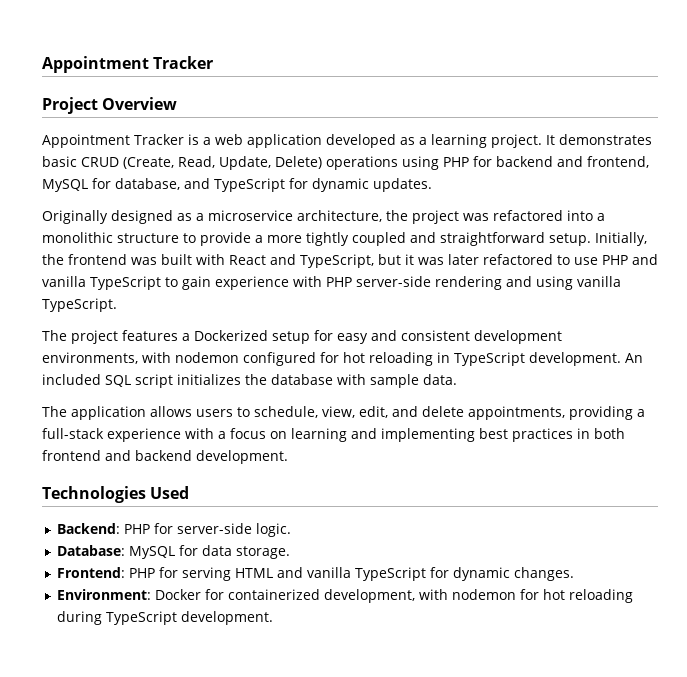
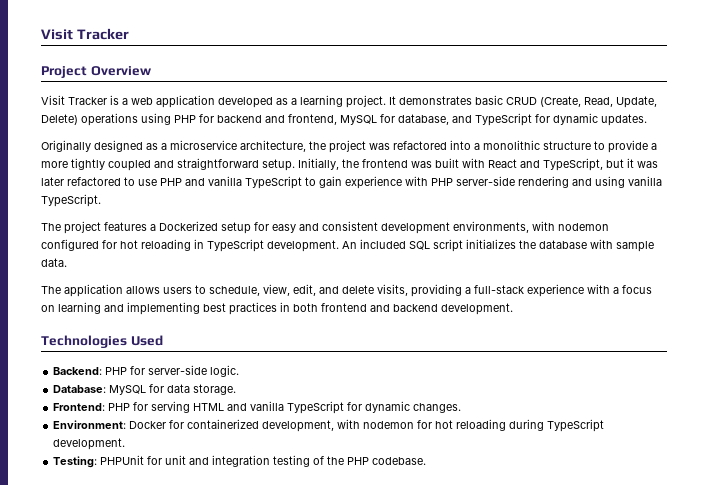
[42,56,149,73] Appointment -> [41,29,73,40] Visit
[42,134,130,148] Appointment -> [41,95,65,105] Visit
[468,406,565,420] appointments, -> [377,284,408,296] visits,
(274, 618) none -> [53,455,427,468] // Testing: PHPUnit for unit and integration testing of the PHP codebase.

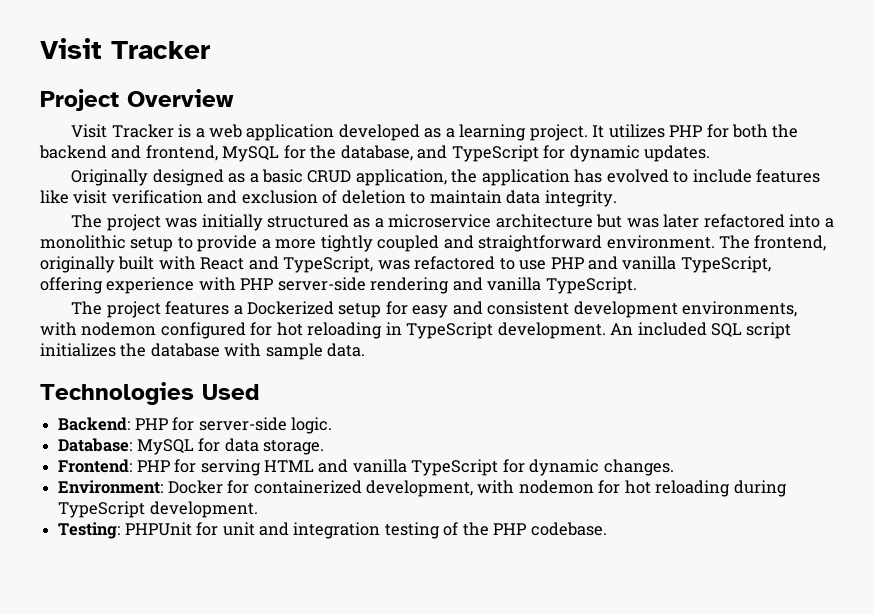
[399,95,657,108] [41,113,214,126] demonstrates basic CRUD (Create, Read, Update, Delete) operations using PHP for -> [608,124,799,138] utilizes PHP for both the
(395, 118) none -> [310,145,337,159] the
[170,140,390,153] microservice architecture, the project was -> [262,169,821,186] [40,190,617,207] [71,214,700,231] basic CRUD application, the application has evolved to include features like visit verification and exclusion of deletion to maintain data integrity. // The project was initially structured as a microservice architecture but was later
[543,141,591,150] structure -> [130,237,174,252] setup
[262,158,432,171] setup. Initially, the frontend was -> [606,235,827,251] [40,256,115,273] environment. The frontend, originally
[606,158,658,168] [41,177,64,186] but it was later -> [377,260,410,270] was
[245,176,342,189] TypeScript to gain -> [680,256,771,273] [40,277,103,294] TypeScript, offering
[595,176,625,188] using -> (483, 284) none
[41,284,652,297] [41,302,513,315] // The application allows users to schedule, view, edit, and delete visits, providing a full-stack experience with a focus on learning and implementing best practices in both frontend and backend development. -> (366, 350) none

